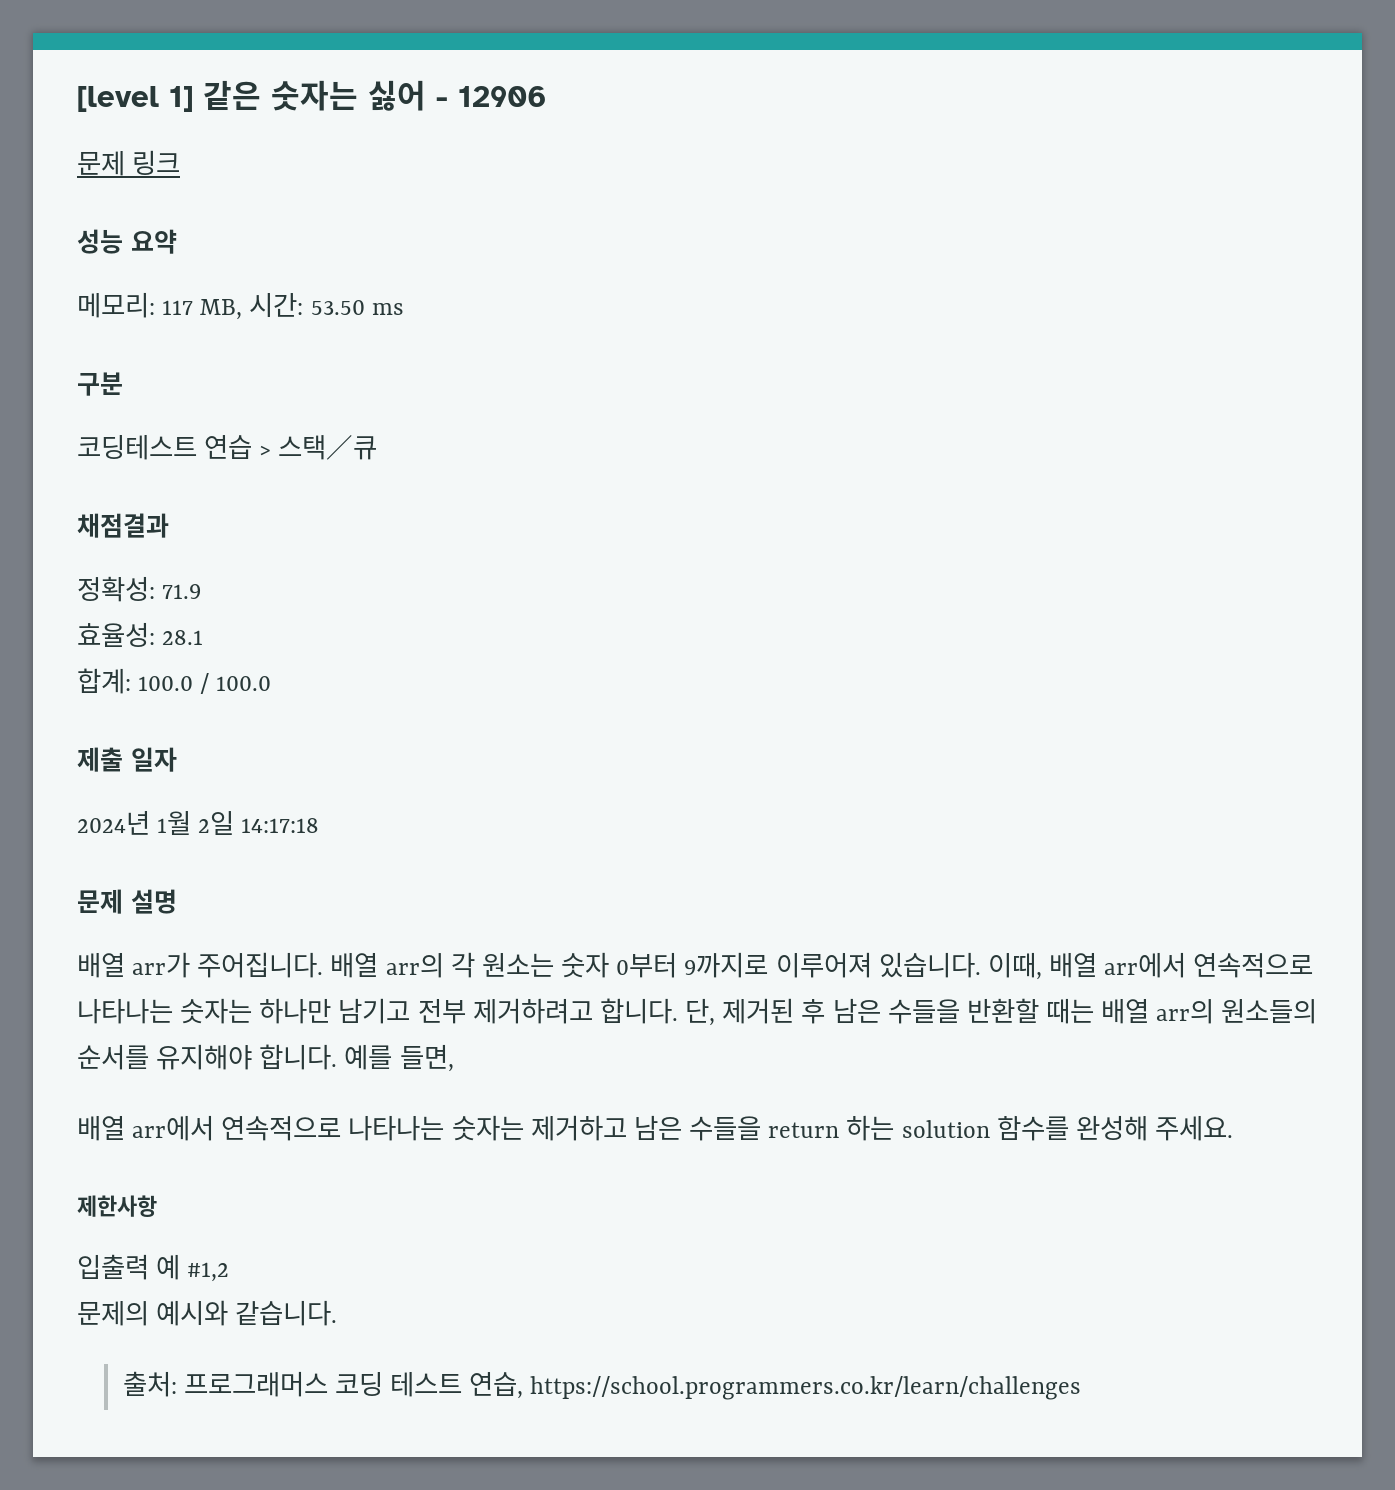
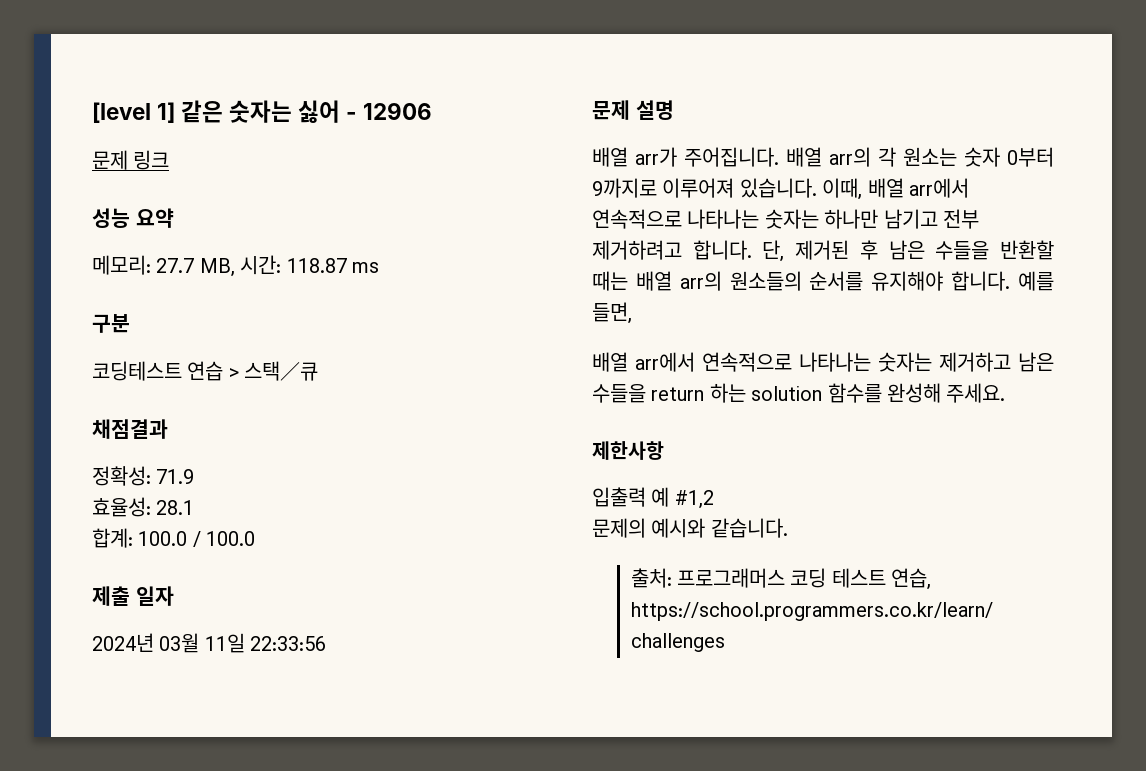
[162,300,194,315] 117 -> [156,258,195,273] 27.7
[310,300,365,315] 53.50 -> [286,258,347,273] 118.87
[157,811,320,835] 1월 2일 14:17:18 -> [159,633,327,653] 03월 11일 22:33:56

